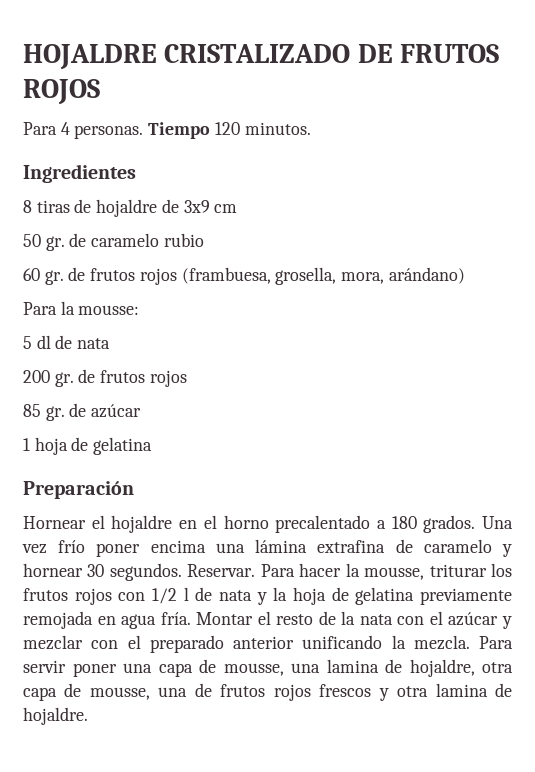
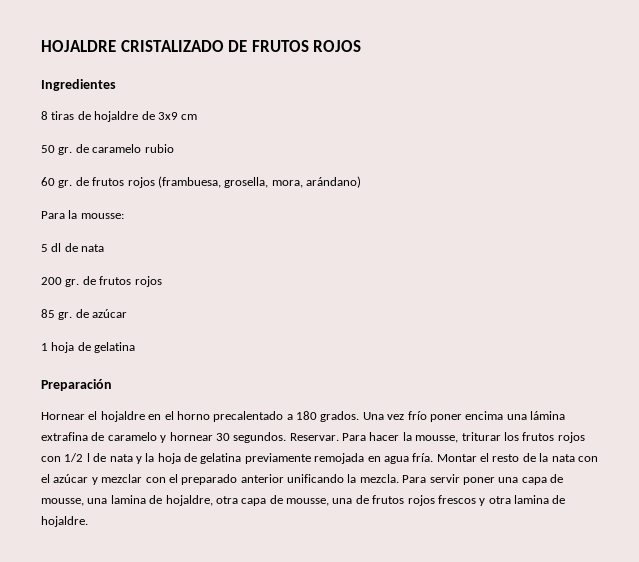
[23,122,311,139] // Para 4 personas. Tiempo 120 minutos. -> (362, 46) none

